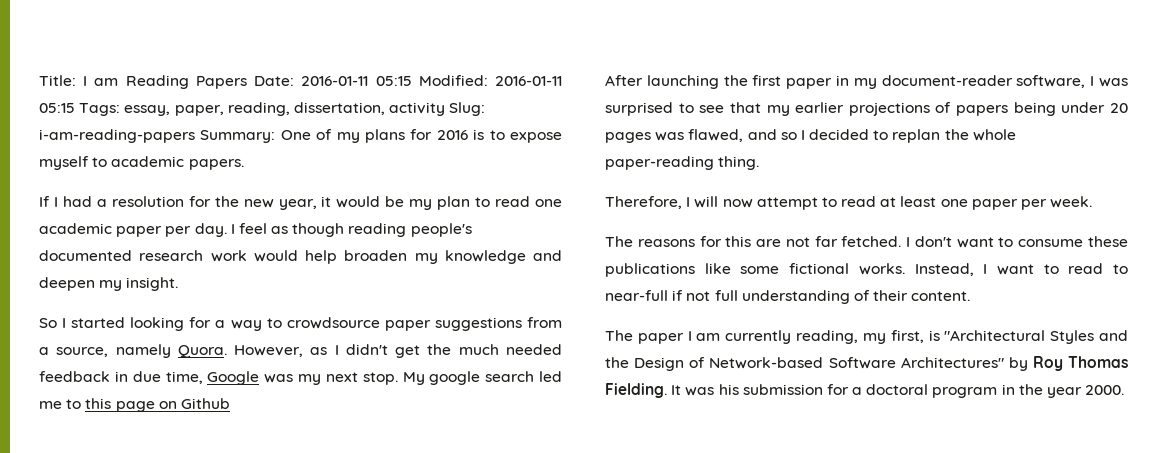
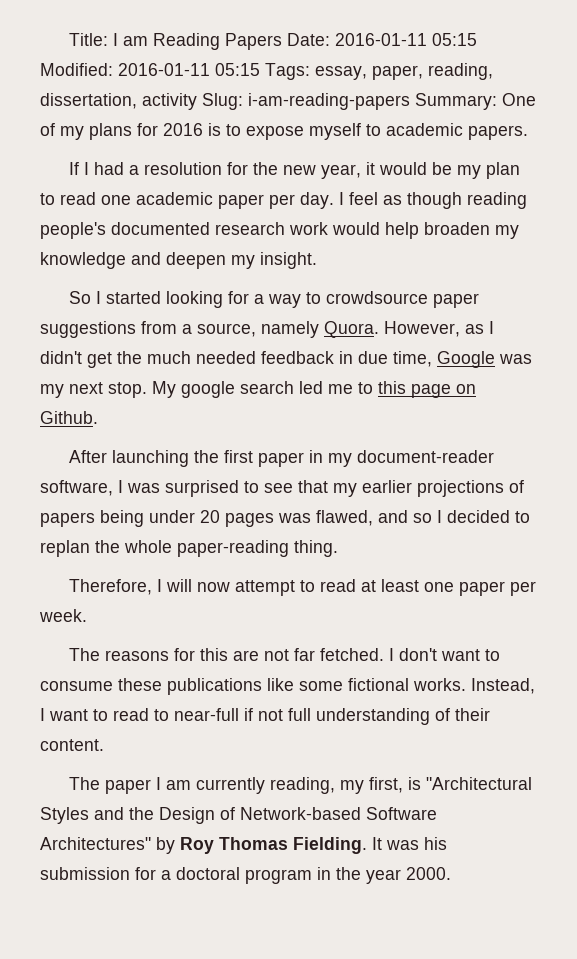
[180,398,230,409] Github -> [40,411,98,424] Github.

